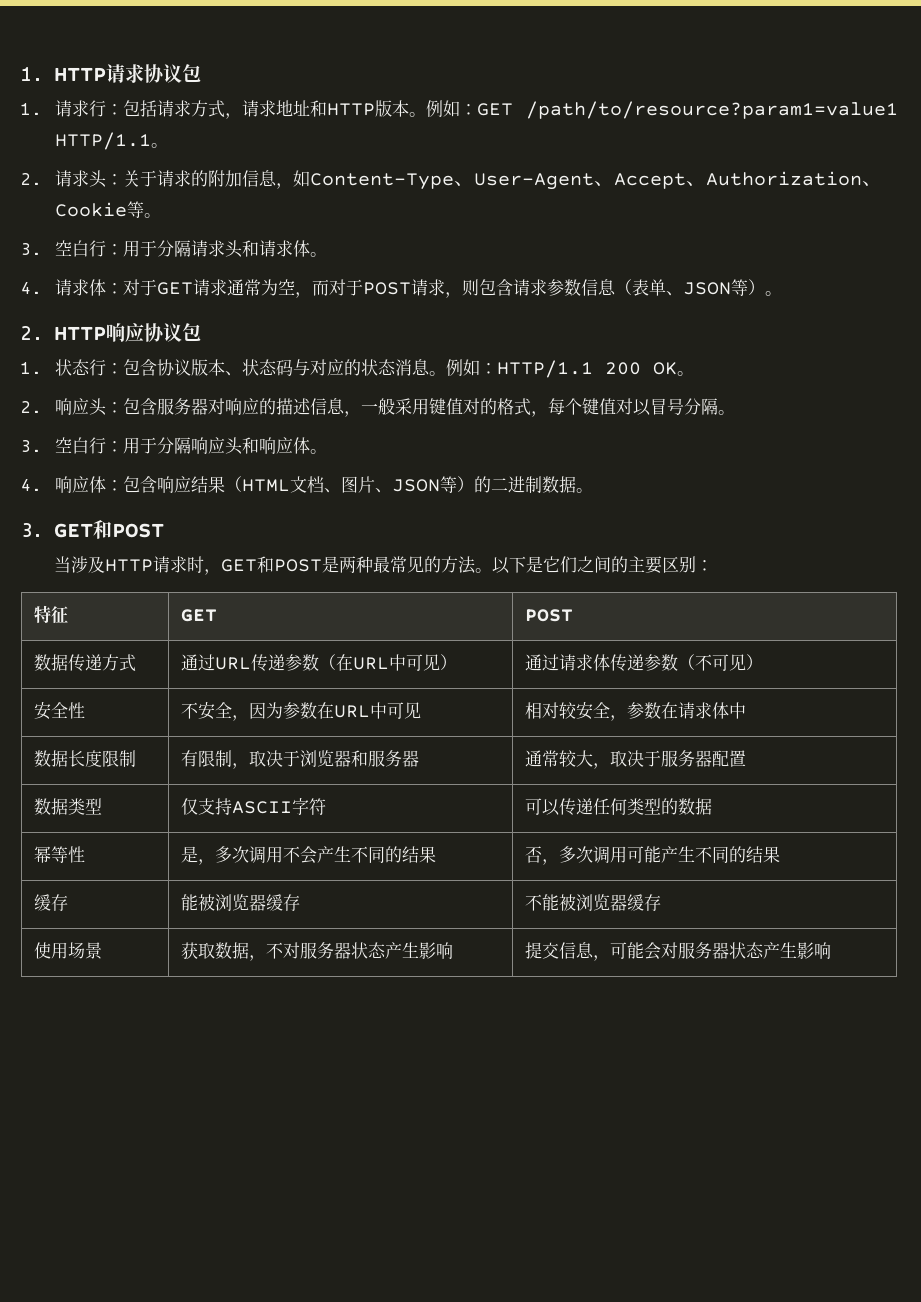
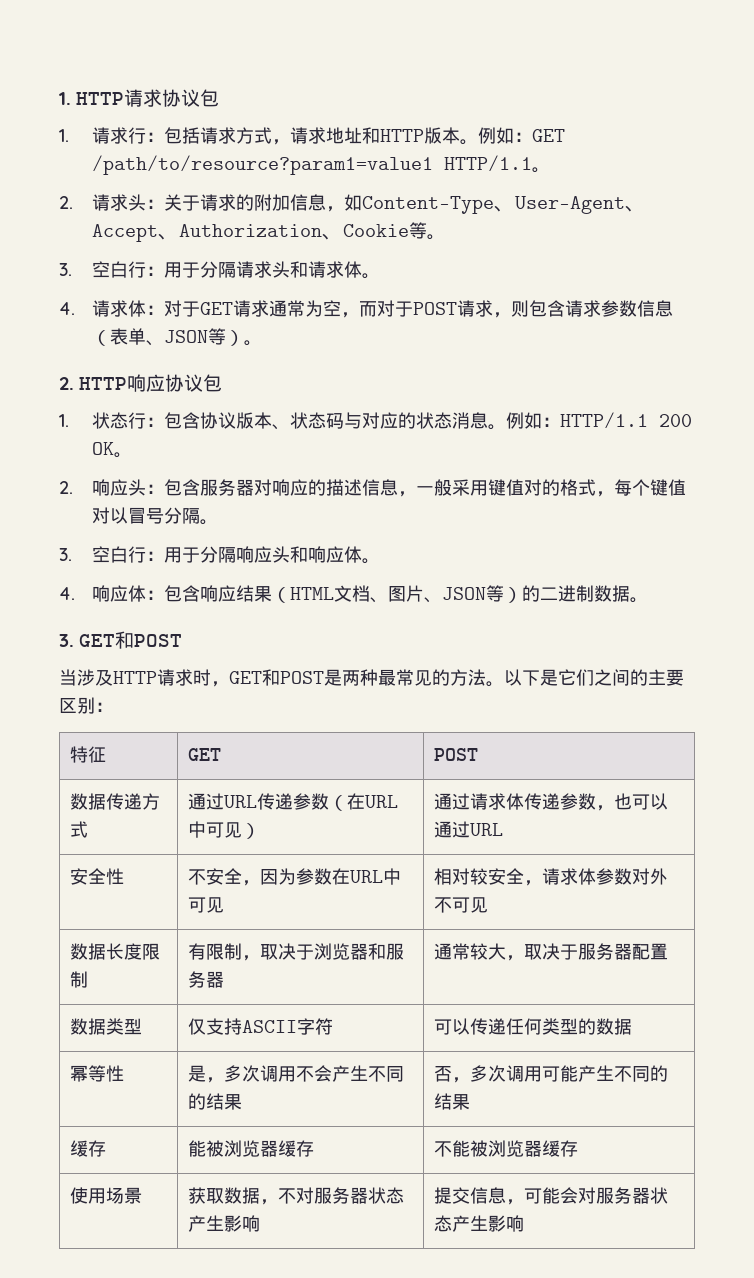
[677,654,763,671] （不可见） -> [595,793,668,811] [433,821,503,838] ，也可以通过URL
[626,702,746,719] 参数在请求体中 -> [541,868,668,885] [433,897,488,913] 请求体参数对外不可见

